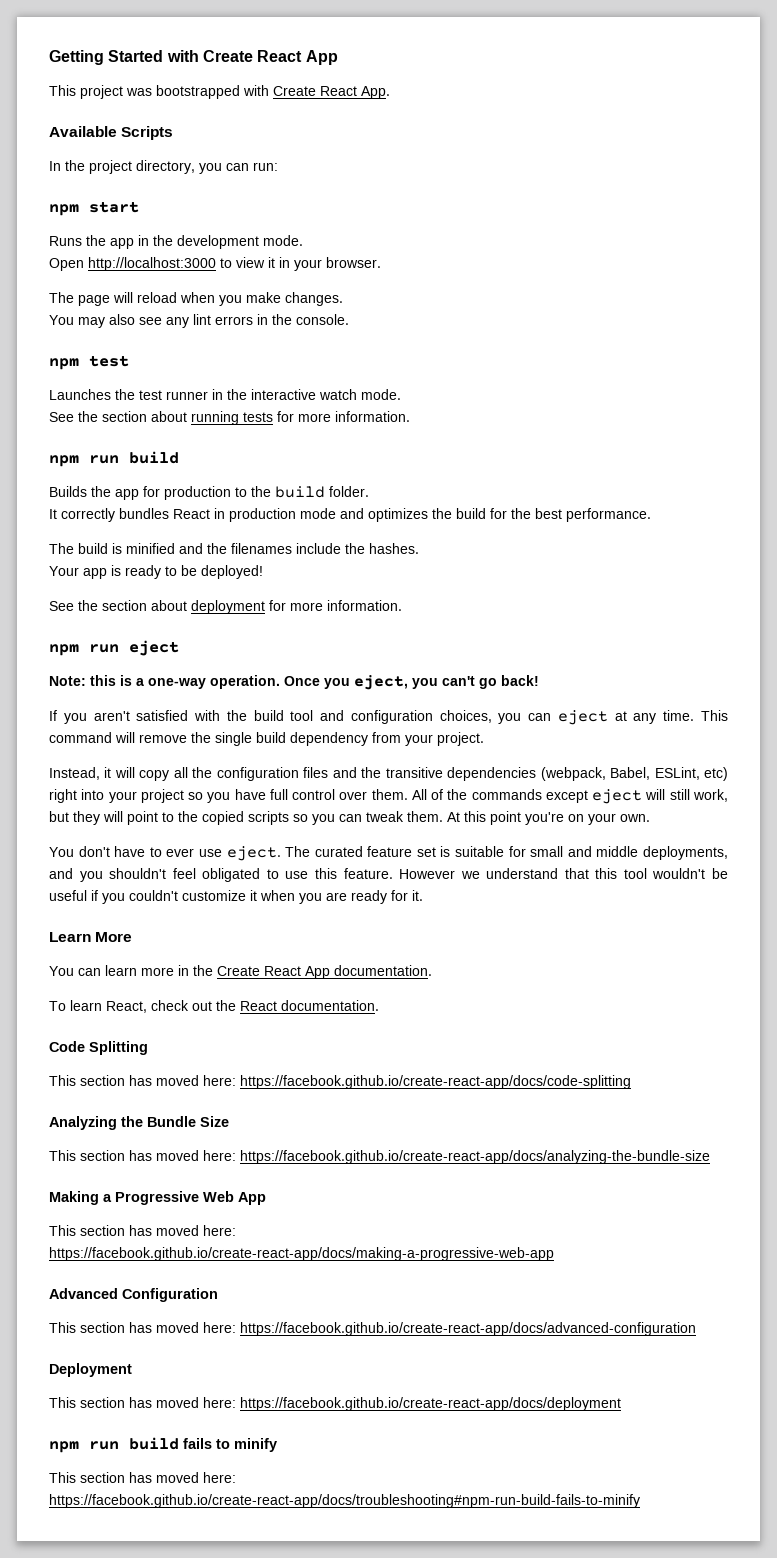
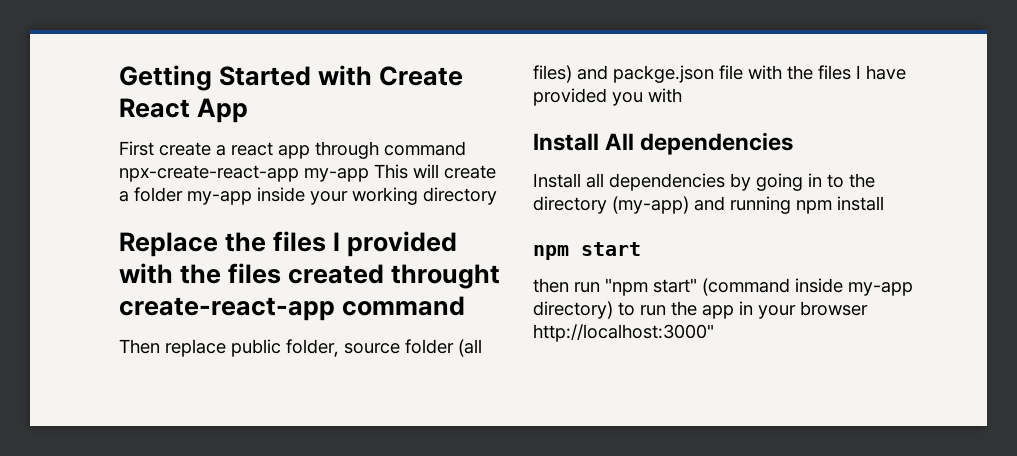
[49,85,390,99] [49,126,174,140] [49,160,278,174] [49,201,139,216] [49,235,303,249] [49,257,381,271] [49,292,343,306] [49,314,349,328] [49,355,129,370] [49,389,401,400] [49,411,410,425] [49,451,179,467] [49,486,369,500] [49,508,651,522] [49,543,419,554] [49,565,263,579] [49,600,402,614] [49,640,179,656] [49,675,539,690] [49,710,728,725] [49,732,484,746] [49,767,728,781] [49,789,728,804] [49,811,650,825] [49,846,728,861] [49,868,728,882] [49,890,423,904] [49,932,133,942] [49,965,432,979] [49,1000,379,1013] [49,1041,148,1055] [49,1075,631,1089] [49,1116,229,1130] [49,1150,710,1164] [49,1191,266,1205] [49,1225,236,1236] [49,1247,554,1261] [49,1288,218,1302] [49,1322,696,1336] [49,1363,132,1377] [49,1397,621,1411] [49,1437,277,1453] [49,1472,236,1483] [49,1494,640,1508] This project was bootstrapped with Create React App. // Available Scripts // In the project directory, you can run: // npm start // Runs the app in the development mode. // Open http://localhost:3000 to view it in your browser. // The page will reload when you make changes. // You may also see any lint errors in the console. // npm test // Launches the test runner in the interactive watch mode. // See the section about running tests for more information. // npm run build // Builds the app for production to the build folder. // It correctly bundles React in production mode and optimizes the build for the best performance. // The build is minified and the filenames include the hashes. // Your app is ready to be deployed! // See the section about deployment for more information. // npm run eject // Note: this is a one-way operation. Once you eject, you can't go back! // If you aren't satisfied with the build tool and configuration choices, you can eject at any time. This command will remove the single build dependency from your project. // Instead, it will copy all the configuration files and the transitive dependencies (webpack, Babel, ESLint, etc) right into your project so you have full control over them. All of the commands except eject will still work, but they will point to the copied scripts so you can tweak them. At this point you're on your own. // You don't have to ever use eject. The curated feature set is suitable for small and middle deployments, and you shouldn't feel obligated to use this feature. However we understand that this tool wouldn't be useful if you couldn't customize it when you are ready for it. // Learn More // You can learn more in the Create React App documentation. // To learn React, check out the React documentation. // Code Splitting // This section has moved here: https://facebook.github.io/create-react-app/docs/code-splitting // Analyzing the Bundle Size // This section has moved here: https://facebook.github.io/create-react-app/docs/analyzing-the-bundle-size // Making a Progressive Web App // This section has moved here: https://facebook.github.io/create-react-app/docs/making-a-progressive-web-app // Advanced Configuration // This section has moved here: https://facebook.github.io/create-react-app/docs/advanced-configuration // Deployment // This section has moved here: https://facebook.github.io/create-react-app/docs/deployment // npm run build fails to minify // This section has moved here: https://facebook.github.io/create-react-app/docs/troubleshooting#npm-run-build-fails-to-minify -> [119,141,466,159] [119,164,496,182] [119,187,497,205] [119,231,458,257] [119,263,501,289] [119,296,466,321] [119,339,482,357] [533,65,906,83] [533,88,682,106] [533,132,794,155] [533,173,875,191] [533,196,884,214] [533,242,641,260] [533,278,913,296] [533,301,868,319] [533,324,714,342] First create a react app through command npx-create-react-app my-app This will create a folder my-app inside your working directory // Replace the files I provided with the files created throught create-react-app command // Then replace public folder, source folder (all files) and packge.json file with the files I have provided you with // Install All dependencies // Install all dependencies by going in to the directory (my-app) and running npm install // npm start // then run "npm start" (command inside my-app directory) to run the app in your browser http://localhost:3000"

